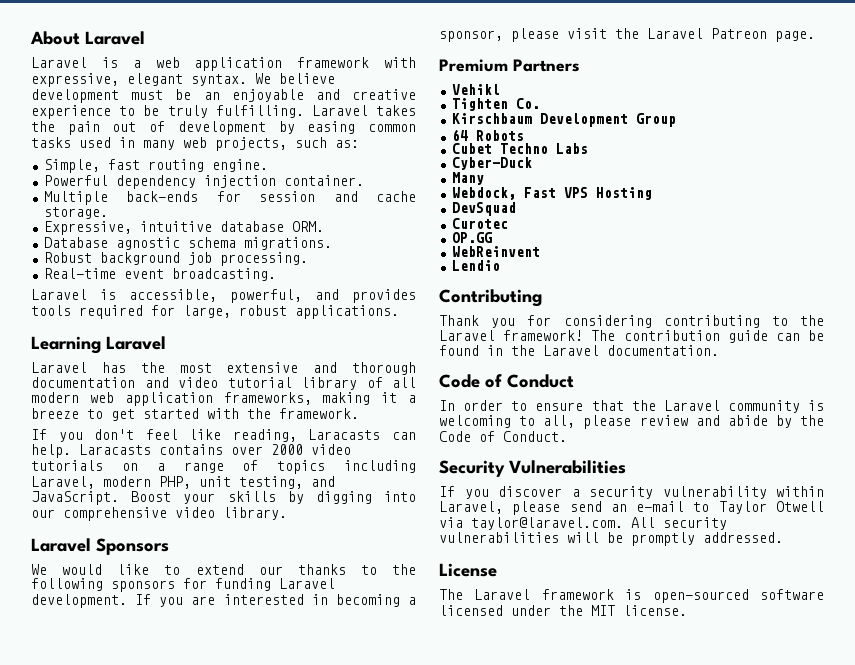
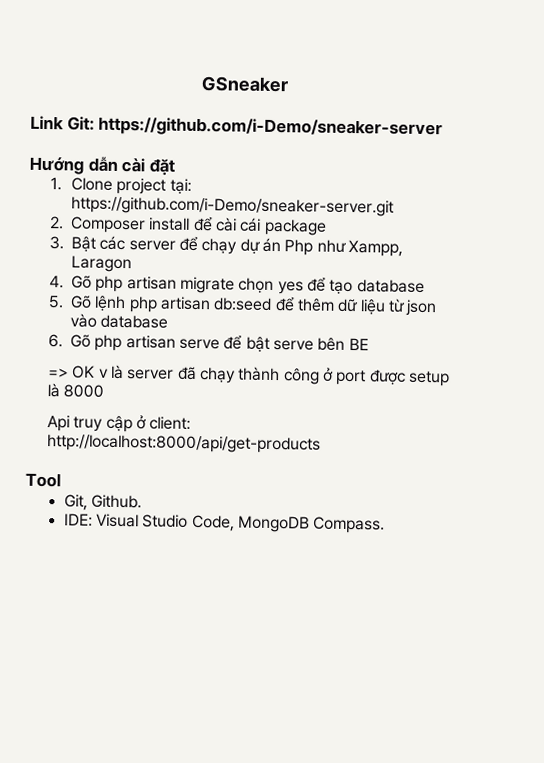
[30,31,145,45] [31,57,416,71] [31,73,335,87] [31,89,416,103] [31,105,416,119] [31,121,417,135] [31,137,359,151] [43,159,268,173] [43,175,364,189] [43,191,417,205] [43,207,108,219] [43,221,324,235] [43,237,332,250] [43,252,308,266] [43,268,276,281] [31,289,416,303] [31,305,399,319] [31,336,166,354] [31,362,416,375] [31,377,416,390] [31,392,416,406] [31,408,359,421] [31,429,416,442] [31,444,351,458] [31,460,417,474] [31,476,335,489] [31,491,417,505] [31,507,287,521] [31,538,169,555] [31,564,416,575] [31,578,335,592] [31,594,417,608] [439,28,815,42] [439,59,580,72] [451,84,500,95] [451,98,540,111] [451,113,676,127] [451,129,524,141] [451,143,588,154] [451,157,532,170] [451,172,484,185] [451,187,652,200] [451,202,516,216] [451,218,508,229] [451,232,492,243] [451,246,540,257] [451,260,500,271] [439,289,542,307] [439,315,824,328] [439,330,824,343] [439,345,719,356] [439,374,574,388] [439,400,824,413] [439,415,824,429] [439,431,567,442] [439,460,626,477] [439,486,824,499] [439,501,824,515] [439,517,727,530] [439,532,783,546] [439,563,497,577] [439,589,824,603] [439,605,687,616] About Laravel // Laravel is a web application framework with expressive, elegant syntax. We believe development must be an enjoyable and creative experience to be truly fulfilling. Laravel takes the pain out of development by easing common tasks used in many web projects, such as: // Simple, fast routing engine. // Powerful dependency injection container. // Multiple back-ends for session and cache storage. // Expressive, intuitive database ORM. // Database agnostic schema migrations. // Robust background job processing. // Real-time event broadcasting. // Laravel is accessible, powerful, and provides tools required for large, robust applications. // Learning Laravel // Laravel has the most extensive and thorough documentation and video tutorial library of all modern web application frameworks, making it a breeze to get started with the framework. // If you don't feel like reading, Laracasts can help. Laracasts contains over 2000 video tutorials on a range of topics including Laravel, modern PHP, unit testing, and JavaScript. Boost your skills by digging into our comprehensive video library. // Laravel Sponsors // We would like to extend our thanks to the following sponsors for funding Laravel development. If you are interested in becoming a sponsor, please visit the Laravel Patreon page. // Premium Partners // Vehikl // Tighten Co. // Kirschbaum Development Group // 64 Robots // Cubet Techno Labs // Cyber-Duck // Many // Webdock, Fast VPS Hosting // DevSquad // Curotec // OP.GG // WebReinvent // Lendio // Contributing // Thank you for considering contributing to the Laravel framework! The contribution guide can be found in the Laravel documentation. // Code of Conduct // In order to ensure that the Laravel community is welcoming to all, please review and abide by the Code of Conduct. // Security Vulnerabilities // If you discover a security vulnerability within Laravel, please send an e-mail to Taylor Otwell via taylor@laravel.com. All security vulnerabilities will be promptly addressed. // License // The Laravel framework is open-sourced software licensed under the MIT license. -> [200,76,288,93] [30,115,444,139] [29,156,175,176] [50,177,192,195] [71,196,395,217] [49,215,327,236] [49,235,403,257] [71,255,133,273] [49,275,425,295] [48,295,438,317] [70,313,169,329] [48,334,369,352] [48,364,450,387] [47,383,105,398] [47,415,192,433] [47,434,322,454] [25,472,61,488] [63,494,142,511] [63,513,386,534] GSneaker // Link Git: https://github.com/i-Demo/sneaker-server // Hướng dẫn cài đặt // 1. Clone project tại: https://github.com/i-Demo/sneaker-server.git // 2. Composer install để cài cái package // 3. Bật các server để chạy dự án Php như Xampp, Laragon // 4. Gõ php artisan migrate chọn yes để tạo database // 5. Gõ lệnh php artisan db:seed để thêm dữ liệu từ json vào database // 6. Gõ php artisan serve để bật serve bên BE // => OK v là server đã chạy thành công ở port được setup là 8000 // Api truy cập ở client: http://localhost:8000/api/get-products // Tool // Git, Github. // IDE: Visual Studio Code, MongoDB Compass.

